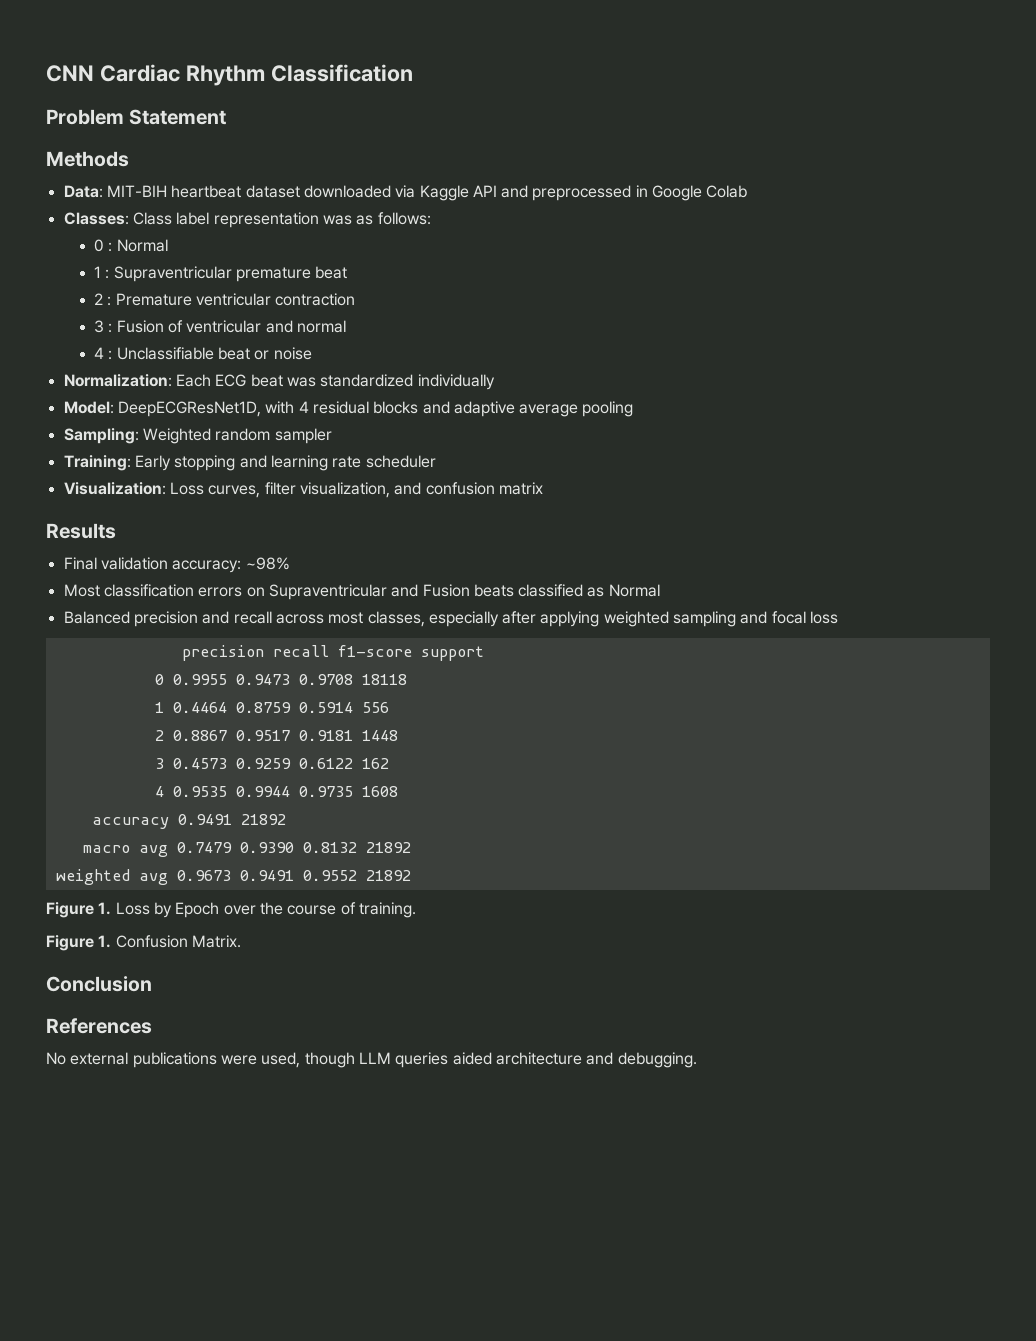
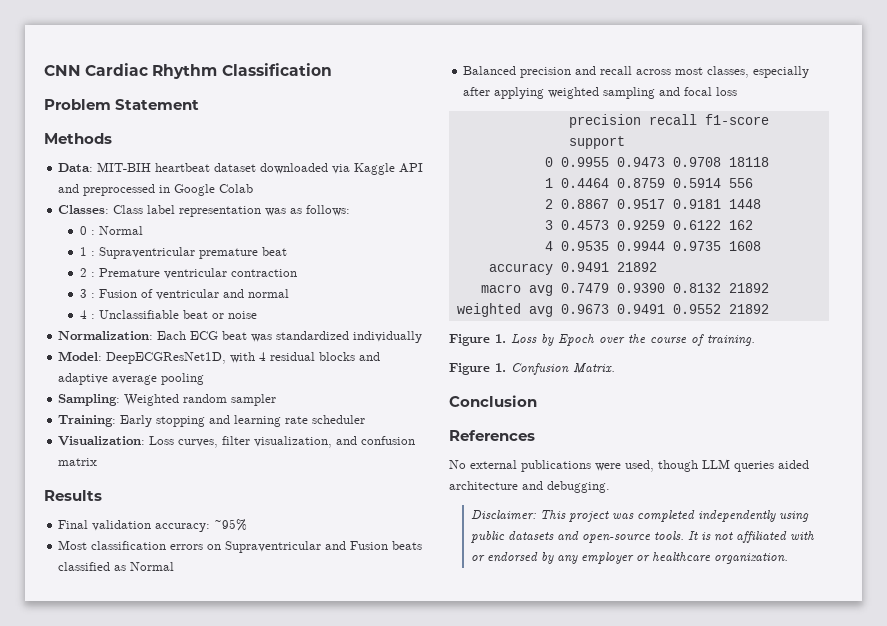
[245,557,290,570] ~98% -> [214,519,248,531] ~95%
(697, 1060) none -> [470,510,809,522] [470,531,814,543] [470,552,788,564] // Disclaimer: This project was completed independently using public datasets and open-source tools. It is not affiliated with or endorsed by any employer or healthcare organization.

